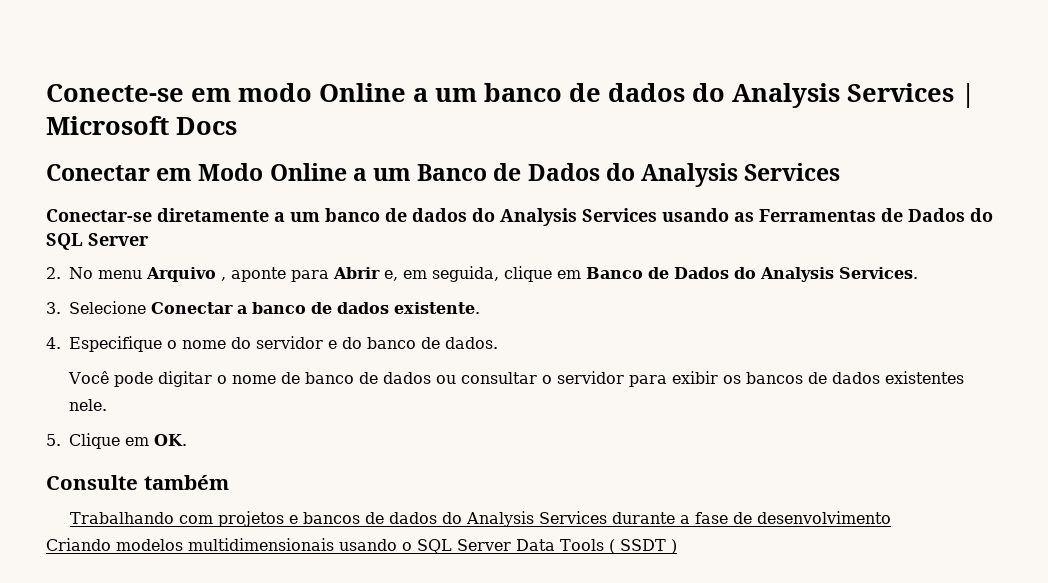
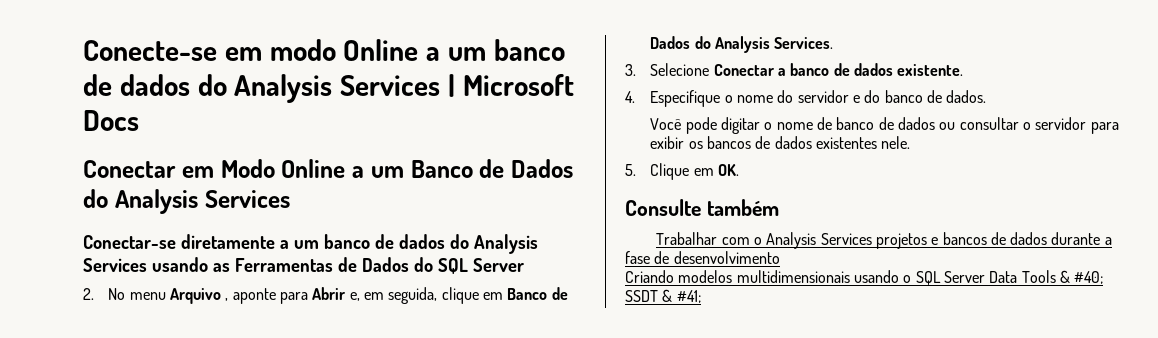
[70,512,214,524] Trabalhando com -> [656,232,872,249] Trabalhar com o Analysis Services
[442,511,608,527] do Analysis Services -> (1048, 238) none
[608,539,677,554] ( SSDT ) -> [1059,270,1104,284] [625,289,701,303] & #40; SSDT & #41;

